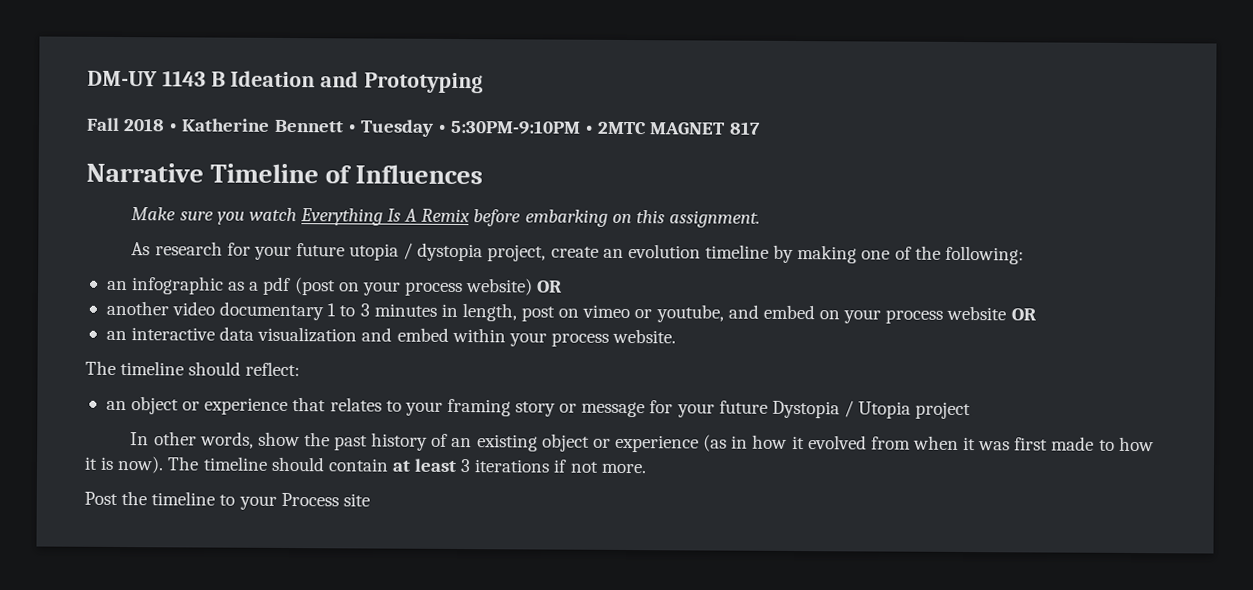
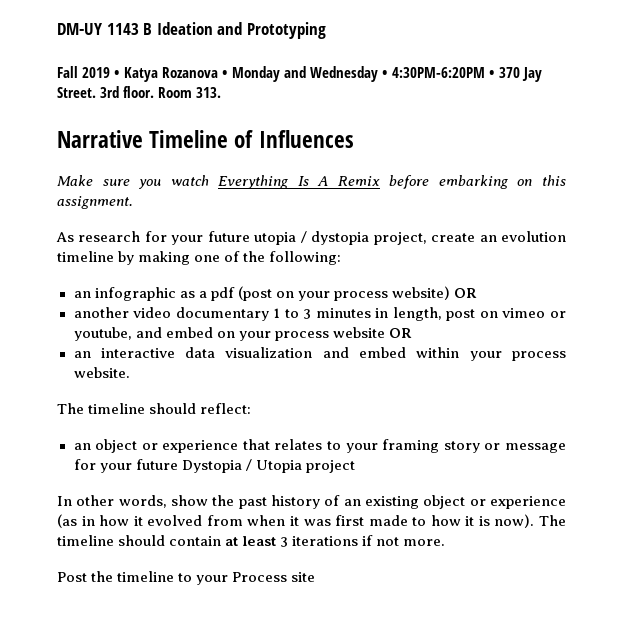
[123,118,761,137] 2018 • Katherine Bennett • Tuesday • 5:30PM-9:10PM • 2MTC MAGNET 817 -> [82,66,542,82] [57,86,221,98] 2019 • Katya Rozanova • Monday and Wednesday • 4:30PM-6:20PM • 370 Jay Street. 3rd floor. Room 313.

